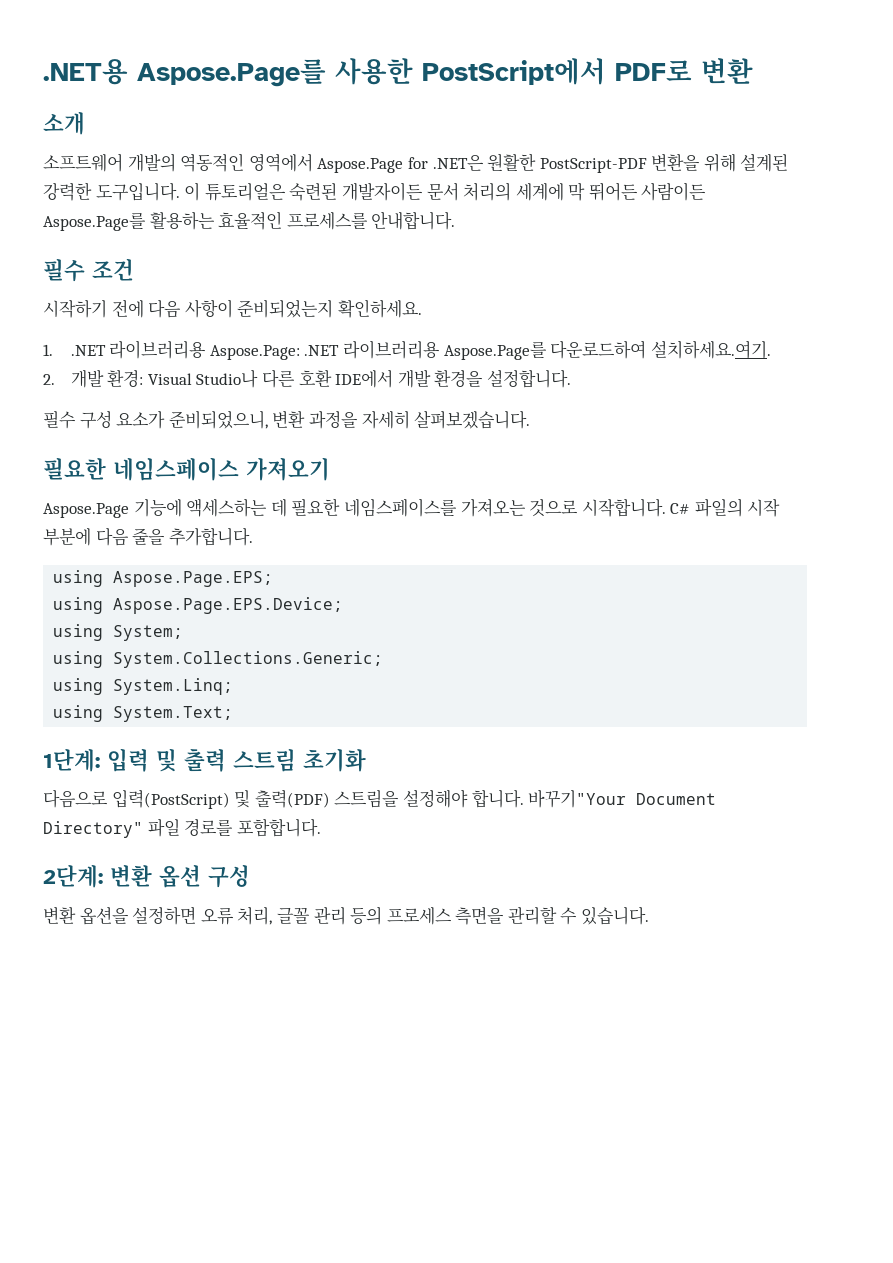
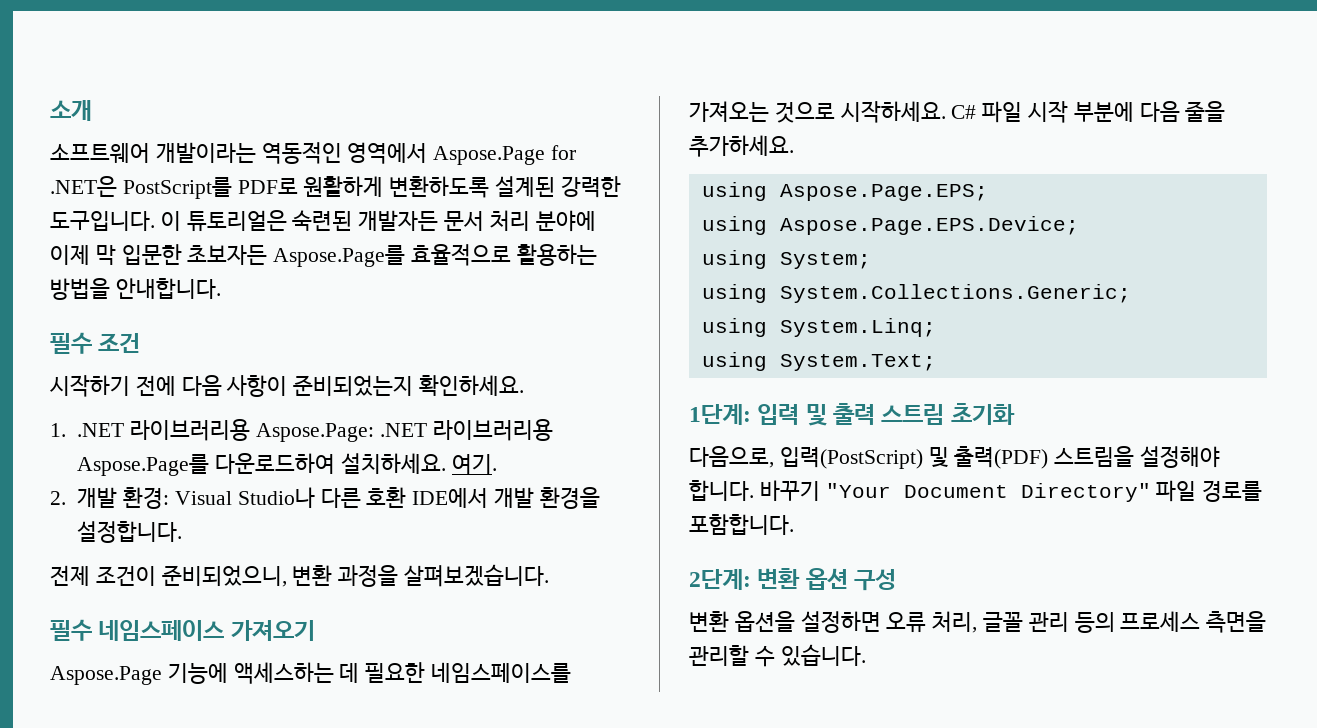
[43,58,753,87] .NET용 Aspose.Page를 사용한 PostScript에서 PDF로 변환 // -> (50, 110) none
[127,153,176,172] 개발의 -> [155,142,256,163] 개발이라는
[487,153,736,173] 원활한 PostScript-PDF 변환을 위해 -> [122,176,490,199] PostScript를 PDF로 원활하게 변환하도록
[341,182,707,201] [43,211,368,231] 개발자이든 문서 처리의 세계에 막 뛰어든 사람이든 Aspose.Page를 활용하는 효율적인 프로세스를 -> [358,210,596,232] [50,244,597,267] [50,278,110,300] 개발자든 문서 처리 분야에 이제 막 입문한 초보자든 Aspose.Page를 효율적으로 활용하는 방법을
[650,340,771,359] 설치하세요.여기. -> [340,453,497,474] 설치하세요. 여기.
[43,411,166,429] 필수 구성 요소가 -> [50,565,156,586] 전제 조건이
[361,411,410,429] 자세히 -> (399, 576) none
[43,458,106,480] 필요한 -> [50,619,92,641] 필수
[581,498,743,517] 시작합니다. C# 파일의 -> [840,101,1023,123] 시작하세요. C# 파일
[168,528,253,546] 추가합니다. -> [689,135,794,157] 추가하세요.
[43,790,108,808] 다음으로 -> [689,446,774,468] 다음으로,
[528,789,627,808] 바꾸기"Your -> [759,480,891,501] 바꾸기 "Your

